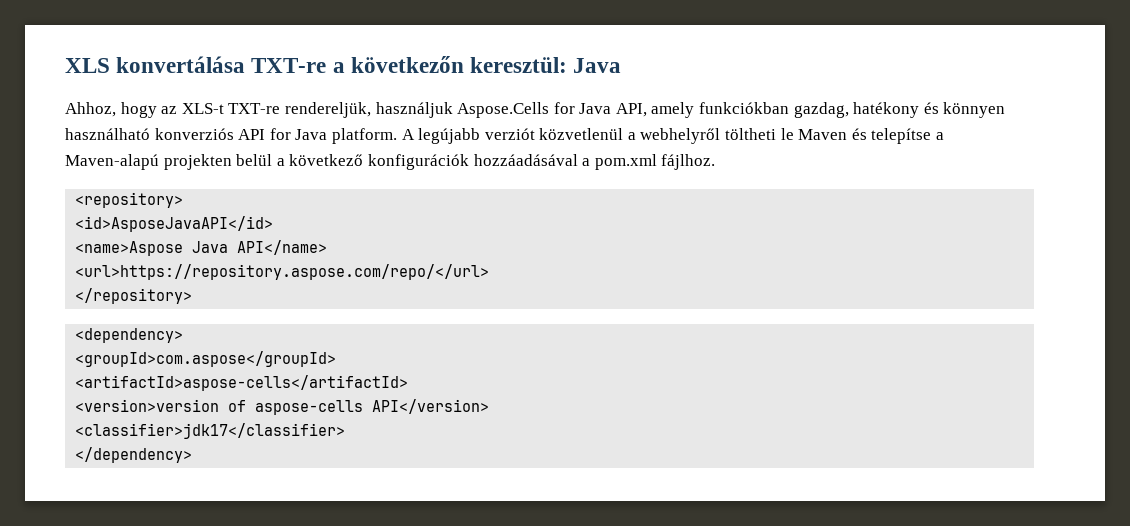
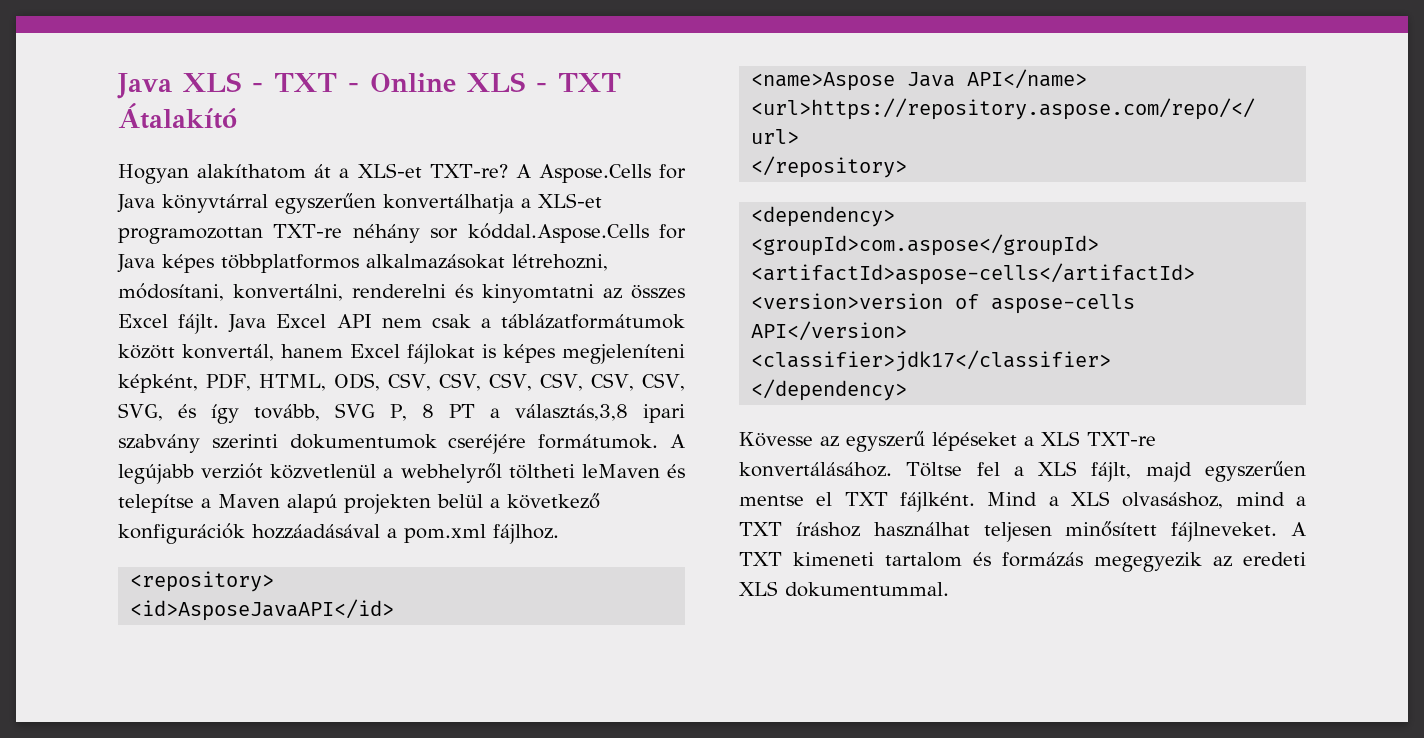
[65,56,622,73] [65,102,1006,118] [65,128,397,144] XLS konvertálása TXT-re a következőn keresztül: Java // Ahhoz, hogy az XLS-t TXT-re rendereljük, használjuk Aspose.Cells for Java API, amely funkciókban gazdag, hatékony és könnyen használható konverziós API for Java platform. -> [117,72,621,99] [118,103,237,129] [118,163,686,184] [117,193,602,214] [118,223,686,244] [117,254,608,273] [118,283,685,303] [118,314,685,334] [118,344,685,364] [118,373,686,393] [118,403,686,424] [118,434,659,454] Java XLS - TXT - Online XLS - TXT Átalakító // Hogyan alakíthatom át a XLS-et TXT-re? A Aspose.Cells for Java könyvtárral egyszerűen konvertálhatja a XLS-et programozottan TXT-re néhány sor kóddal.Aspose.Cells for Java képes többplatformos alkalmazásokat létrehozni, módosítani, konvertálni, renderelni és kinyomtatni az összes Excel fájlt. Java Excel API nem csak a táblázatformátumok között konvertál, hanem Excel fájlokat is képes megjeleníteni képként, PDF, HTML, ODS, CSV, CSV, CSV, CSV, CSV, CSV, SVG, és így tovább, SVG P, 8 PT a választás,3,8 ipari szabvány szerinti dokumentumok cseréjére formátumok.
[780,128,848,140] le Maven -> [581,464,660,478] leMaven
[65,154,159,170] Maven-alapú -> [218,494,337,513] Maven alapú
(193, 455) none -> [739,431,1156,452] [739,461,1306,482] [739,491,1306,512] [739,521,1306,542] [739,552,1306,572] [739,581,949,597] // Kövesse az egyszerű lépéseket a XLS TXT-re konvertálásához. Töltse fel a XLS fájlt, majd egyszerűen mentse el TXT fájlként. Mind a XLS olvasáshoz, mind a TXT íráshoz használhat teljesen minősített fájlneveket. A TXT kimeneti tartalom és formázás megegyezik az eredeti XLS dokumentummal.

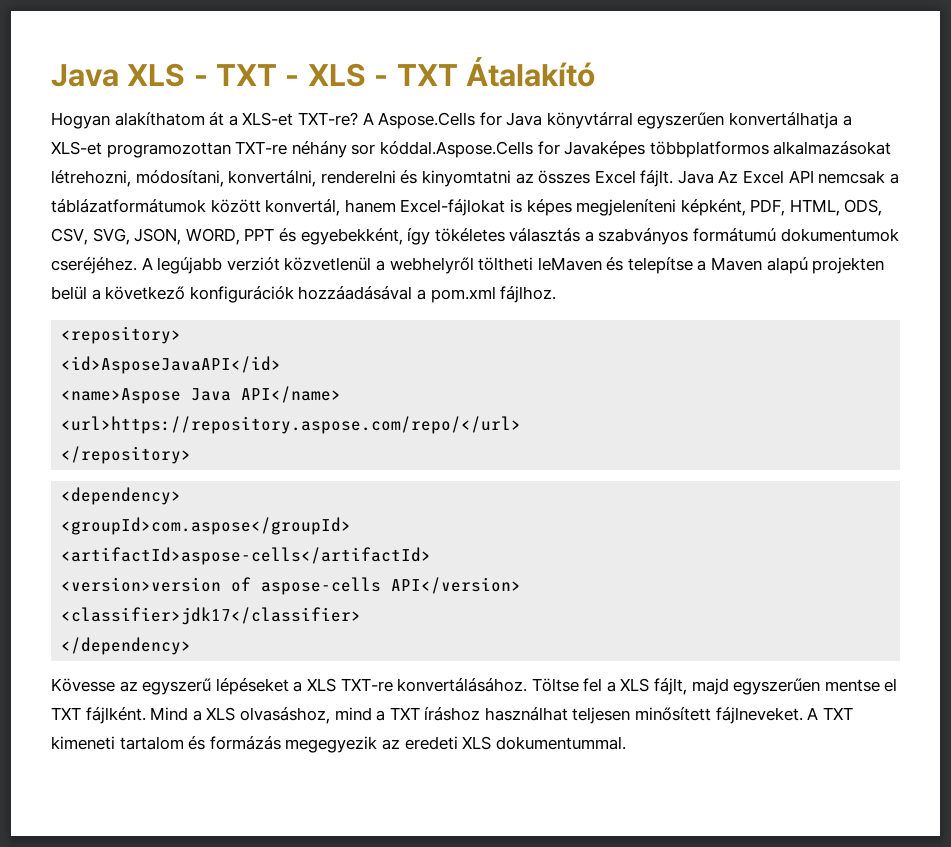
[369,73,456,92] Online -> (300, 80) none
[117,254,214,273] Java képes -> [564,141,646,158] Javaképes
(267, 323) none -> [718,170,739,183] Az
[381,314,471,328] nem csak -> [818,170,886,184] nemcsak
[350,344,475,364] Excel fájlokat -> [400,199,506,216] Excel-fájlokat
[438,373,686,391] [118,403,686,424] [118,434,659,454] CSV, CSV, CSV, CSV, CSV, SVG, és így tovább, SVG P, 8 PT a választás,3,8 ipari szabvány szerinti dokumentumok cseréjére formátumok. -> [92,228,899,245] [51,257,137,274] SVG, JSON, WORD, PPT és egyebekként, így tökéletes választás a szabványos formátumú dokumentumok cseréjéhez.

